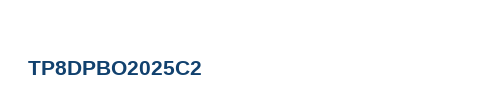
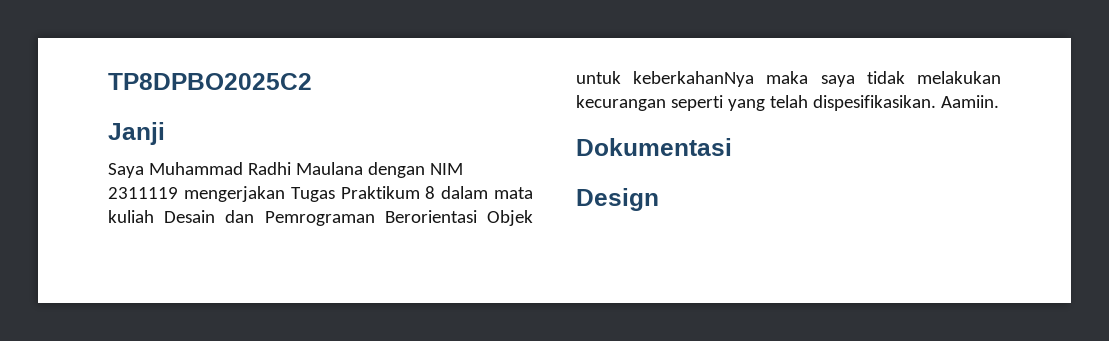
(202, 68) none -> [108,122,165,145] [108,162,463,178] [108,186,533,202] [108,210,533,226] [576,71,1001,87] [576,95,999,111] [576,138,732,156] [576,188,659,211] // Janji // Saya Muhammad Radhi Maulana dengan NIM 2311119 mengerjakan Tugas Praktikum 8 dalam mata kuliah Desain dan Pemrograman Berorientasi Objek untuk keberkahanNya maka saya tidak melakukan kecurangan seperti yang telah dispesifikasikan. Aamiin. // Dokumentasi // Design

